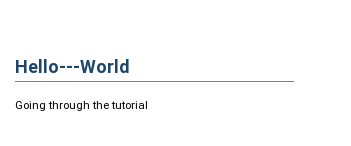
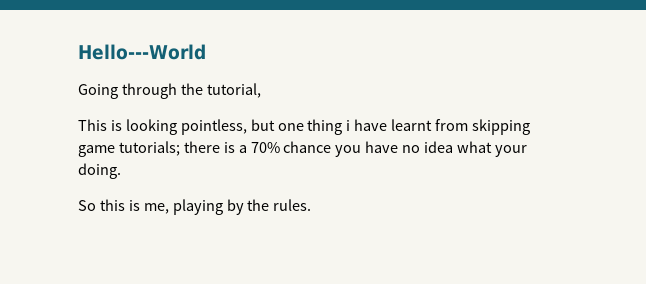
[111,101,149,109] tutorial -> [206,83,261,98] [78,119,531,135] [78,141,527,157] [78,163,121,179] [78,199,312,215] tutorial, // This is looking pointless, but one thing i have learnt from skipping game tutorials; there is a 70% chance you have no idea what your doing. // So this is me, playing by the rules.

